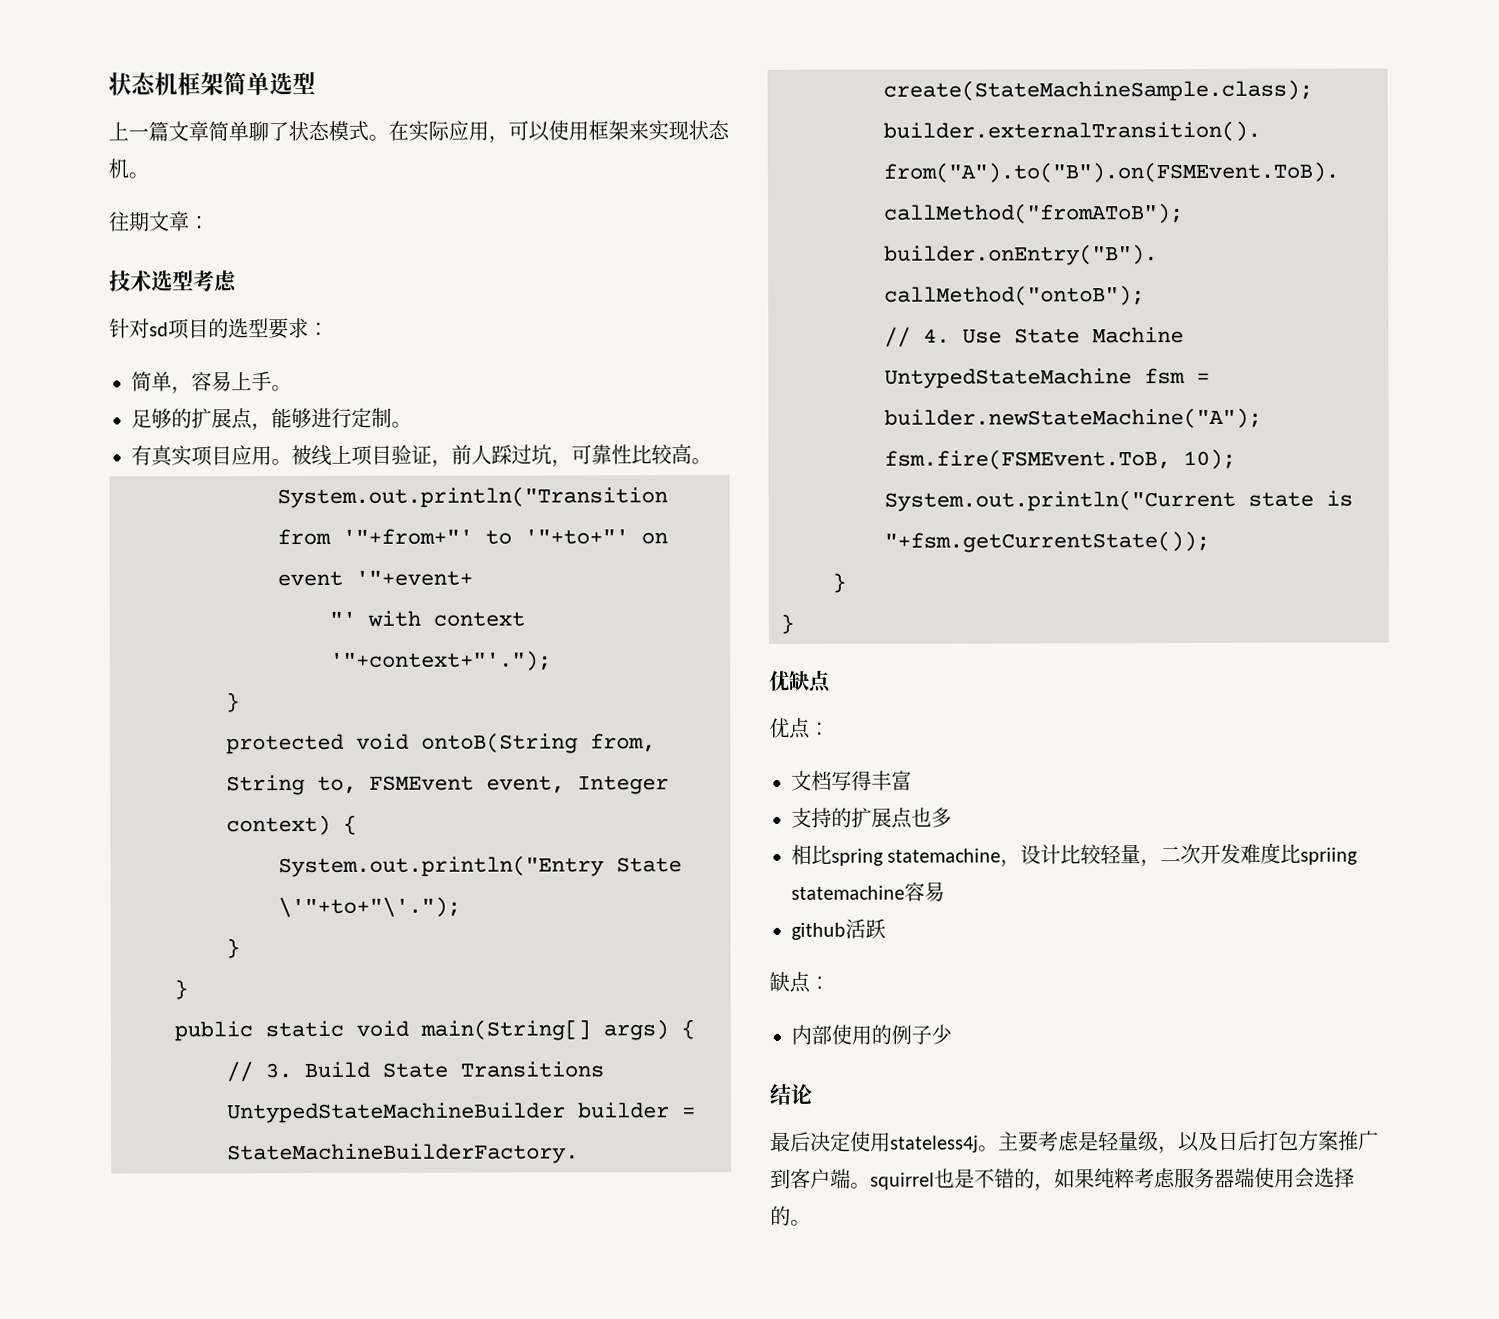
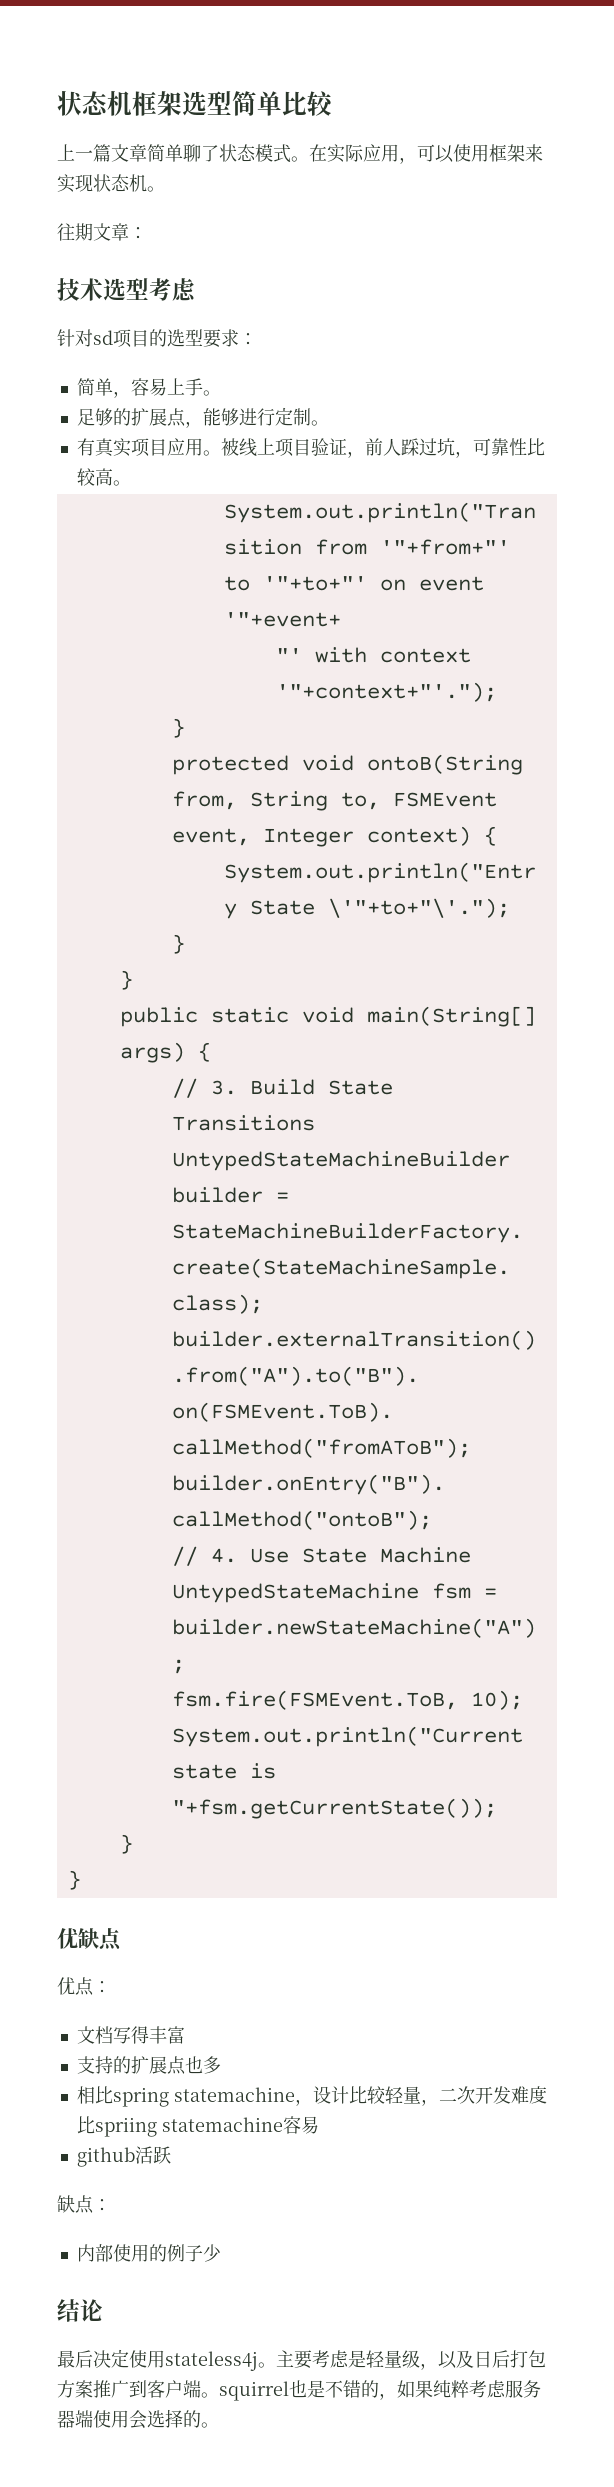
[223,71,316,96] 简单选型 -> [182,91,334,116] 选型简单比较

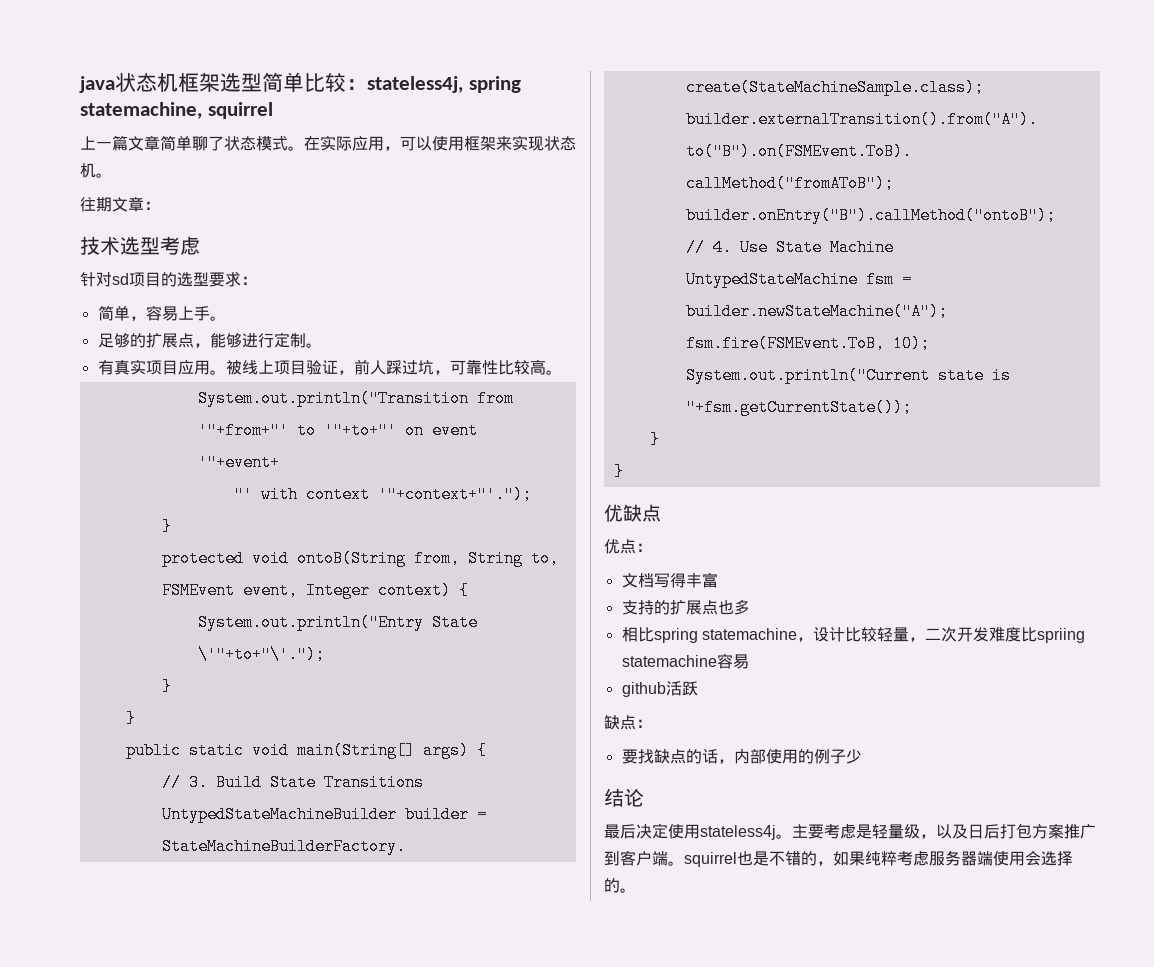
(57, 103) none -> [79,76,115,93] java
(334, 103) none -> [346,76,521,93] [80,102,273,119] ：stateless4j, spring statemachine, squirrel
(111, 2205) none -> [621,749,734,764] 要找缺点的话，

